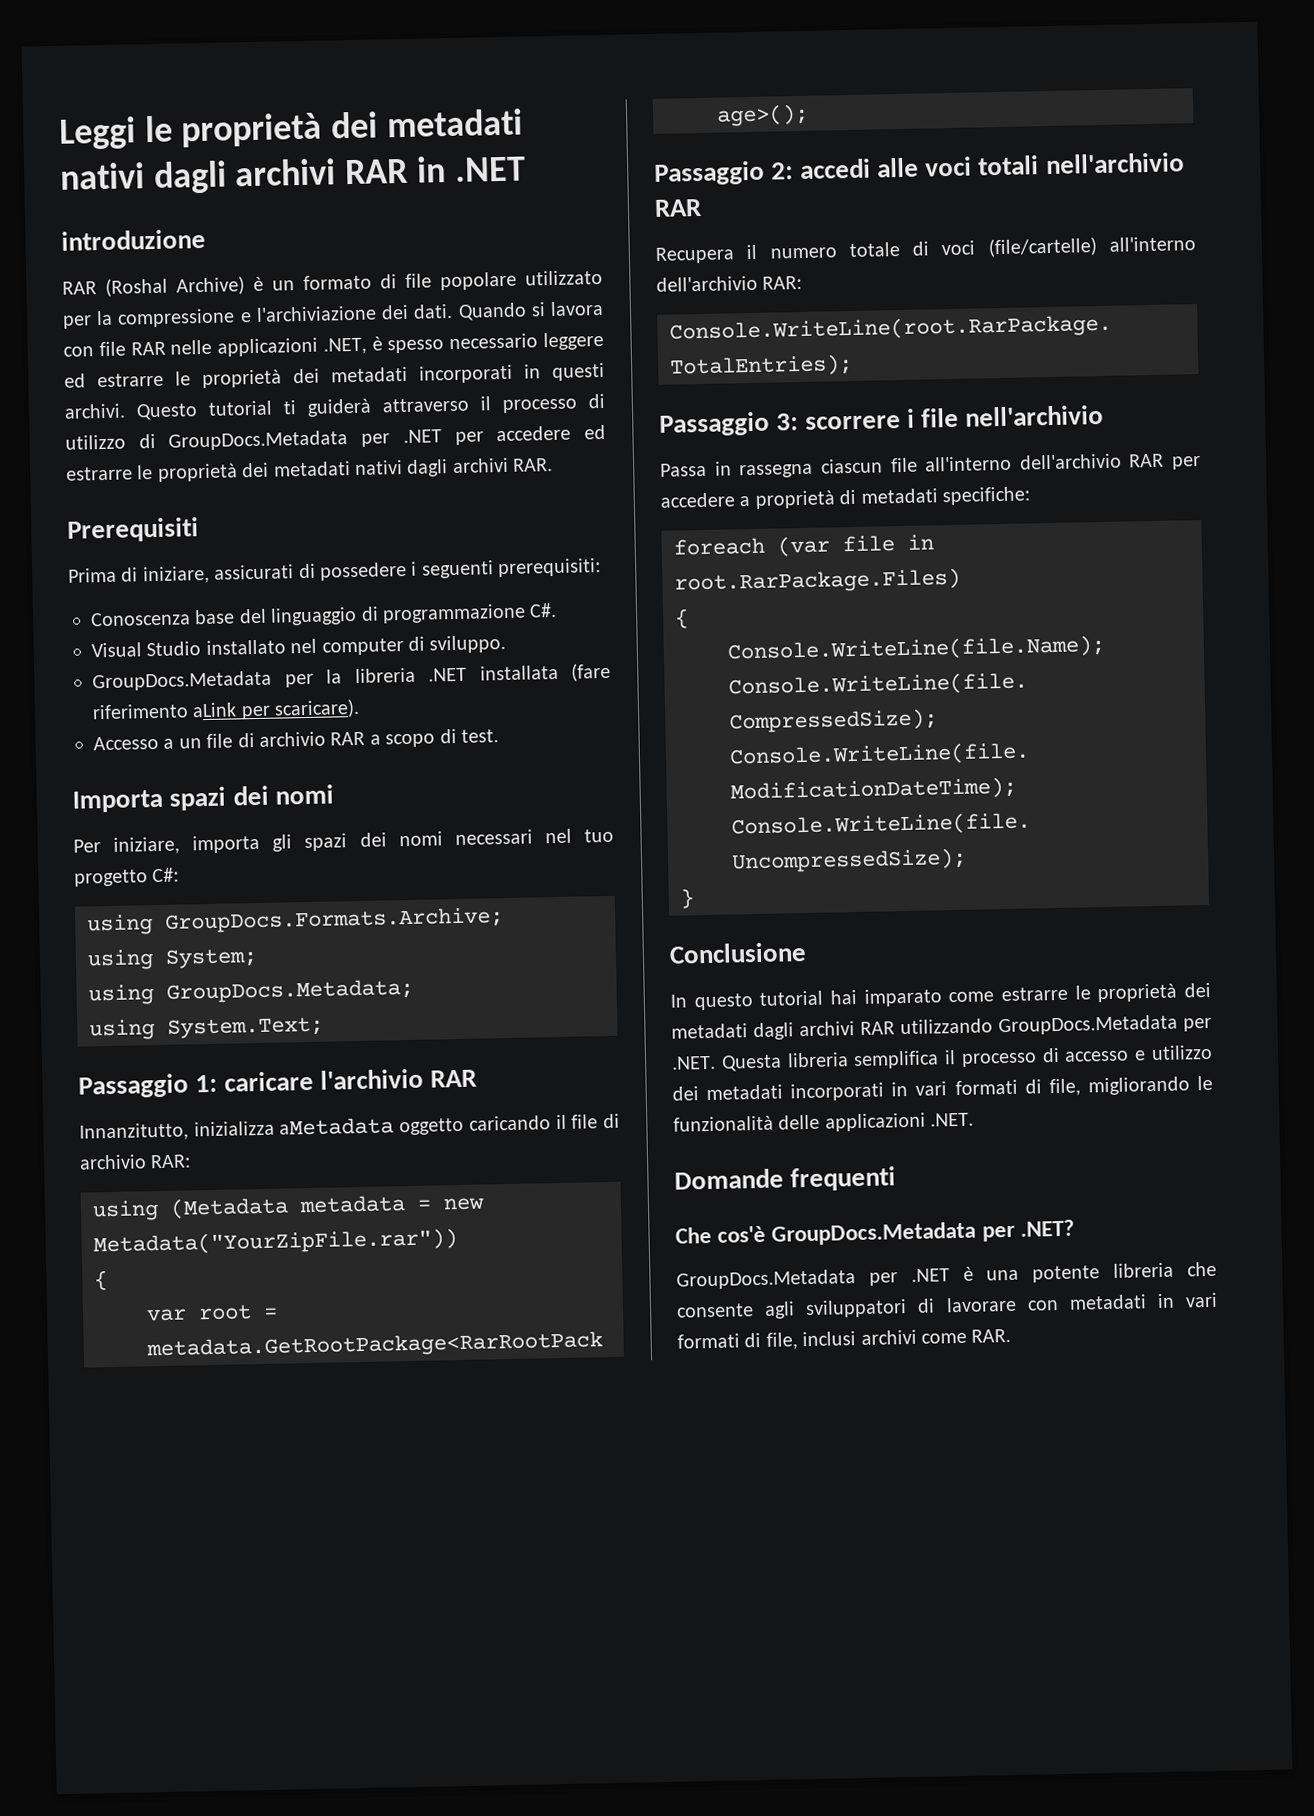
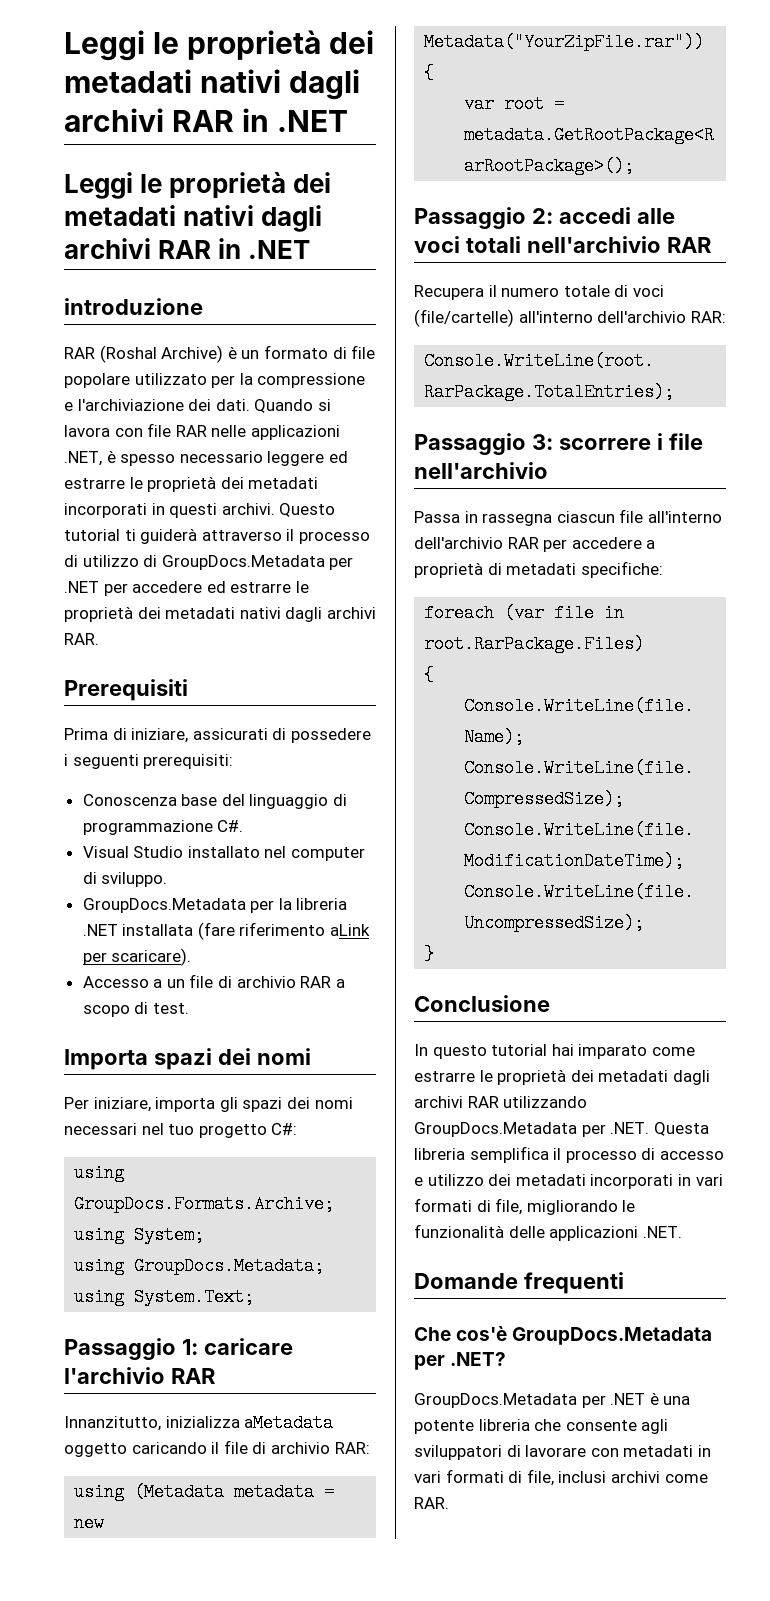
(526, 169) none -> [64,172,332,199] [64,205,323,232] [64,238,311,259] // Leggi le proprietà dei metadati nativi dagli archivi RAR in .NET

